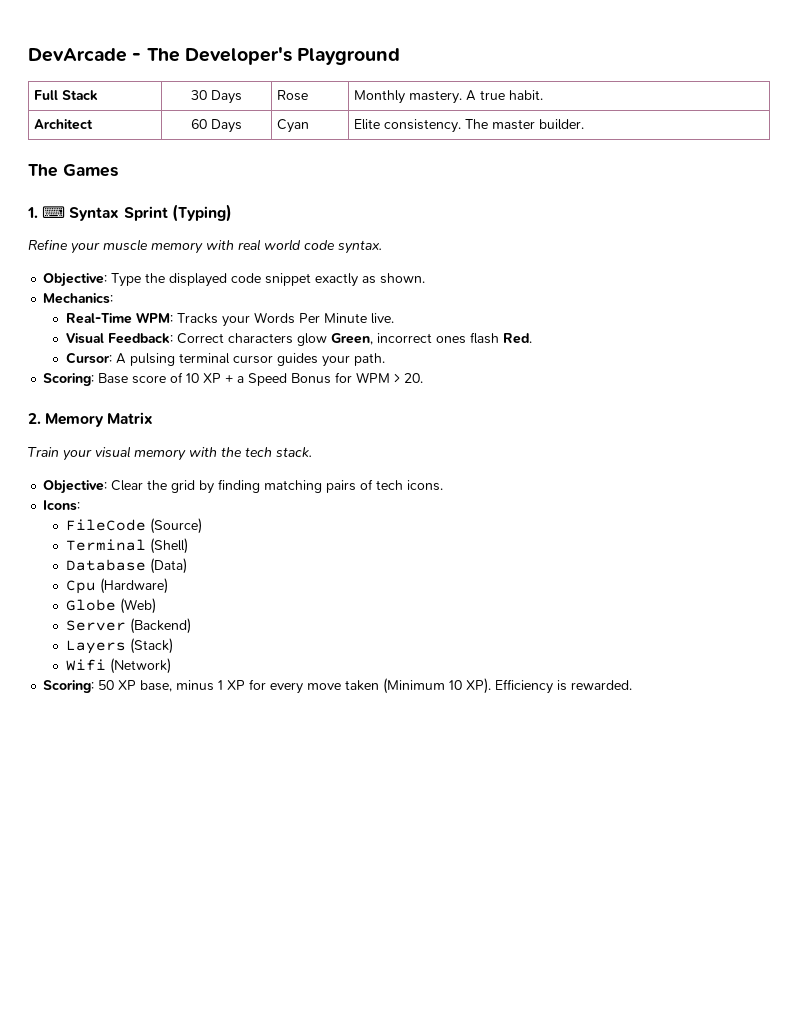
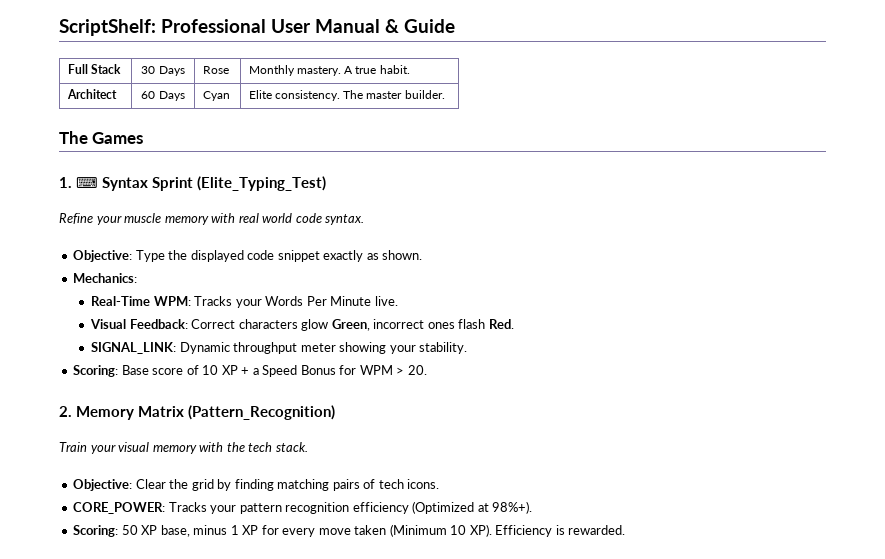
[28,47,401,65] DevArcade - The Developer's Playground -> [59,19,455,36] ScriptShelf: Professional User Manual & Guide
[171,204,232,222] (Typing) -> [197,176,326,191] (Elite_Typing_Test)
[65,352,385,367] Cursor: A pulsing terminal cursor guides your path. -> [91,342,468,354] SIGNAL_LINK: Dynamic throughput meter showing your stability.
(154, 418) none -> [188,405,335,420] (Pattern_Recognition)
[43,500,81,511] [65,518,202,534] [65,538,188,554] [65,558,187,574] [65,578,168,594] [65,598,156,614] [65,618,191,634] [65,638,173,654] [65,658,171,674] Icons: // FileCode (Source) // Terminal (Shell) // Database (Data) // Cpu (Hardware) // Globe (Web) // Server (Backend) // Layers (Stack) // Wifi (Network) -> [73,501,533,514] CORE_POWER: Tracks your pattern recognition efficiency (Optimized at 98%+).

